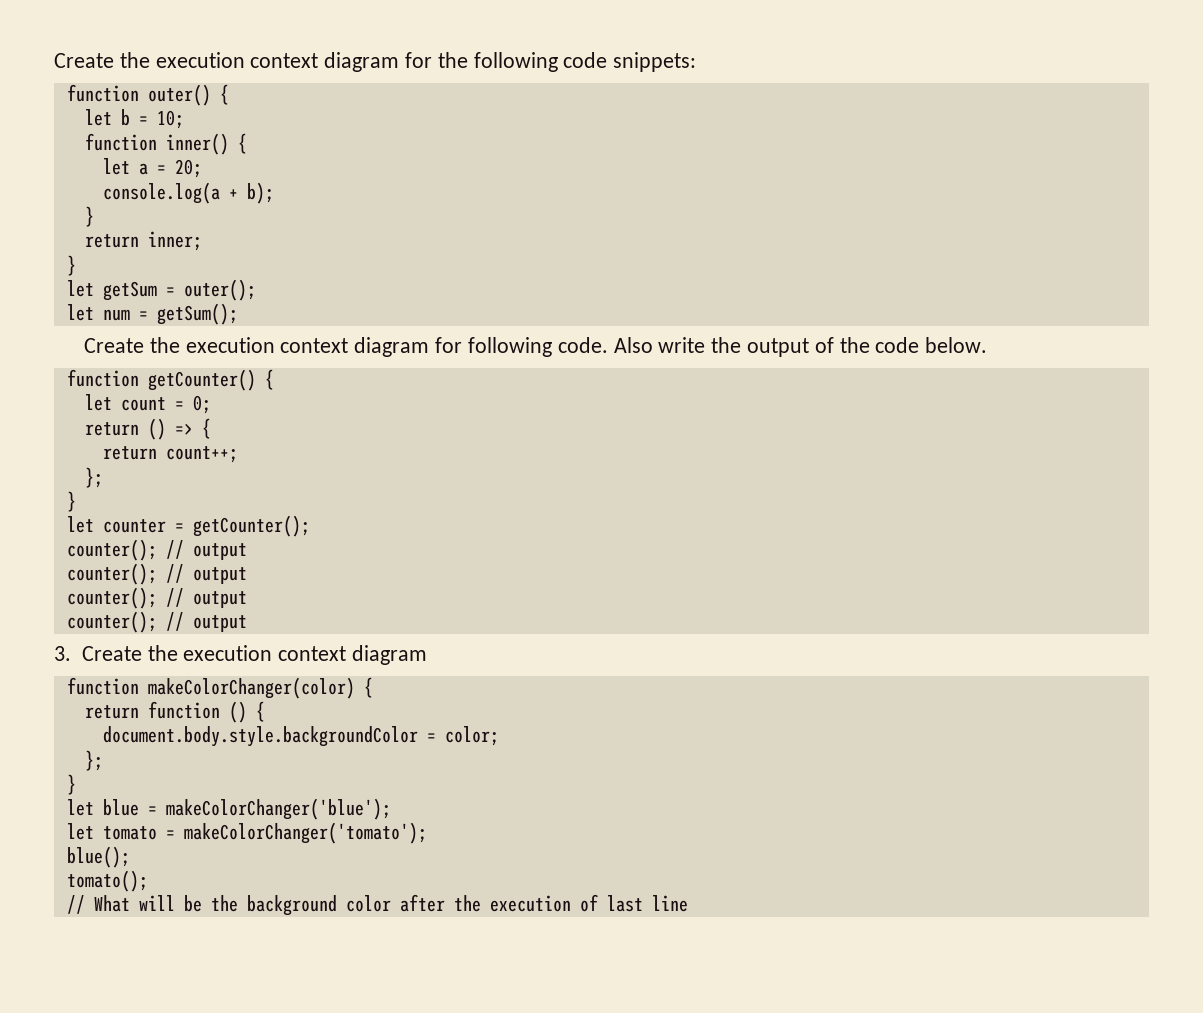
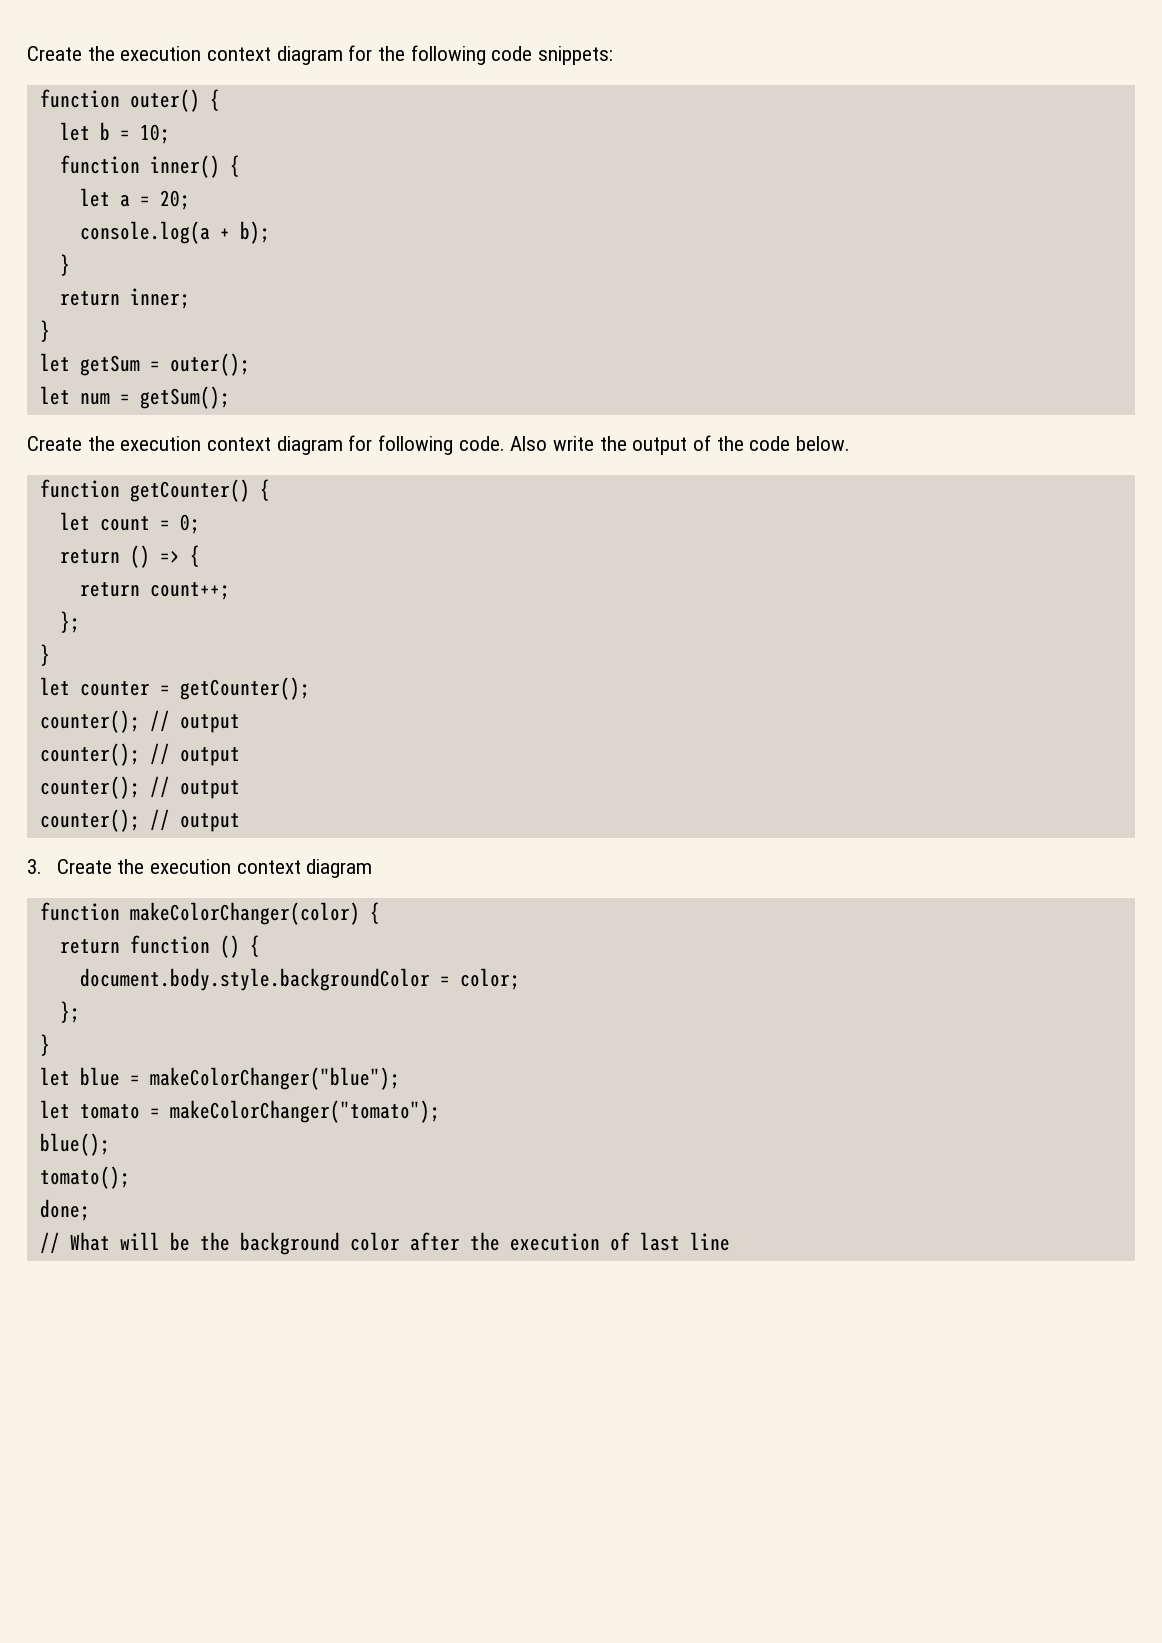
[165,798,391,820] makeColorChanger('blue'); -> [149,1067,400,1090] makeColorChanger("blue");
[183,822,427,844] makeColorChanger('tomato'); -> [169,1100,440,1123] makeColorChanger("tomato");
(148, 881) none -> [39,1199,90,1221] // done;

